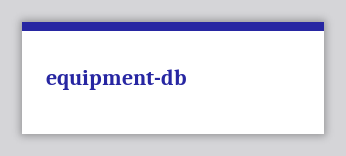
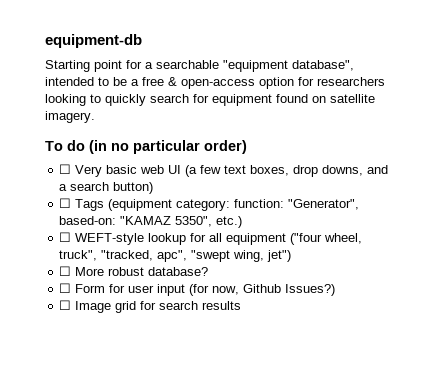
(187, 79) none -> [45,60,354,72] [45,77,385,89] [45,94,375,106] [45,111,95,123] [45,140,247,154] [59,164,389,177] [59,182,154,194] [59,198,360,211] [59,216,243,228] [59,232,363,245] [59,250,292,262] [59,266,209,276] [59,283,336,296] [59,300,242,313] // Starting point for a searchable "equipment database", intended to be a free & open-access option for researchers looking to quickly search for equipment found on satellite imagery. // To do (in no particular order) // ☐ Very basic web UI (a few text boxes, drop downs, and a search button) // ☐ Tags (equipment category: function: "Generator", based-on: "KAMAZ 5350", etc.) // ☐ WEFT-style lookup for all equipment ("four wheel, truck", "tracked, apc", "swept wing, jet") // ☐ More robust database? // ☐ Form for user input (for now, Github Issues?) // ☐ Image grid for search results

